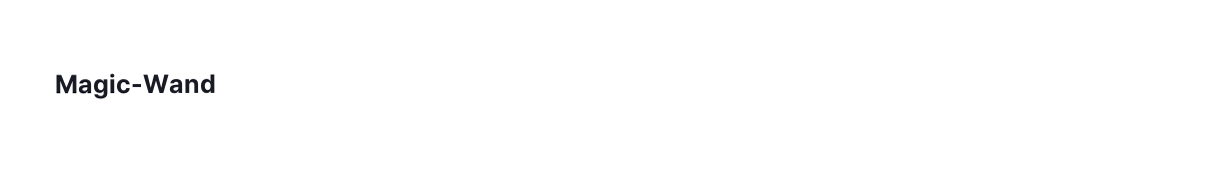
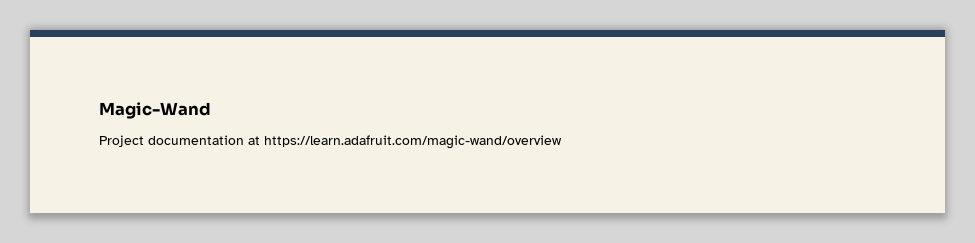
(217, 86) none -> [99,135,562,149] // Project documentation at https://learn.adafruit.com/magic-wand/overview

